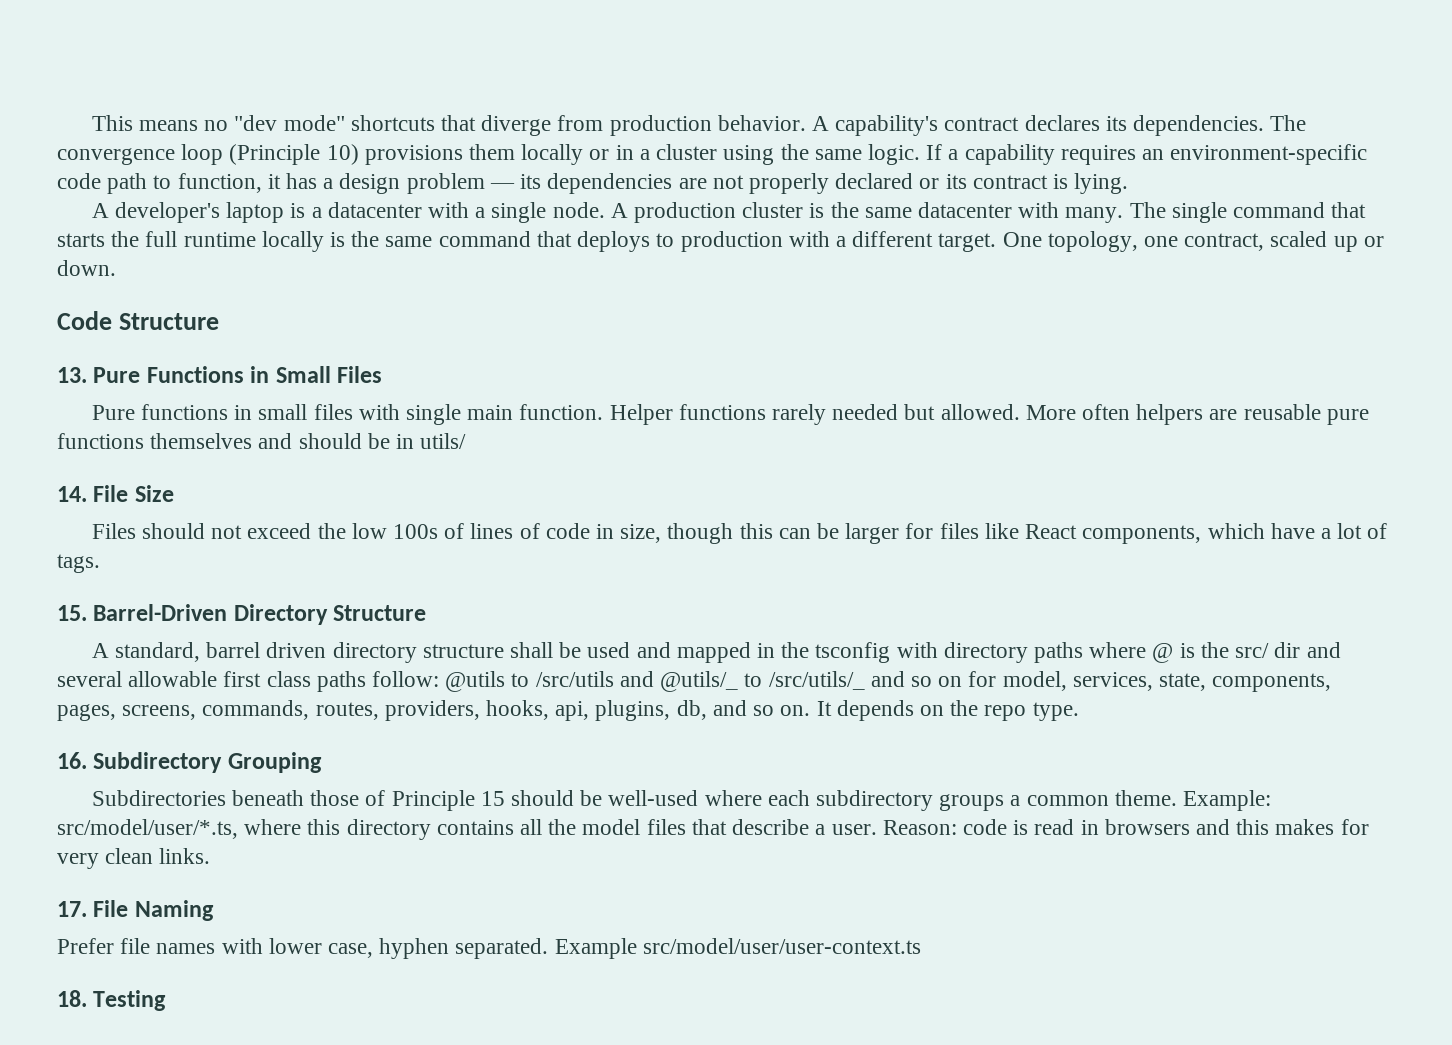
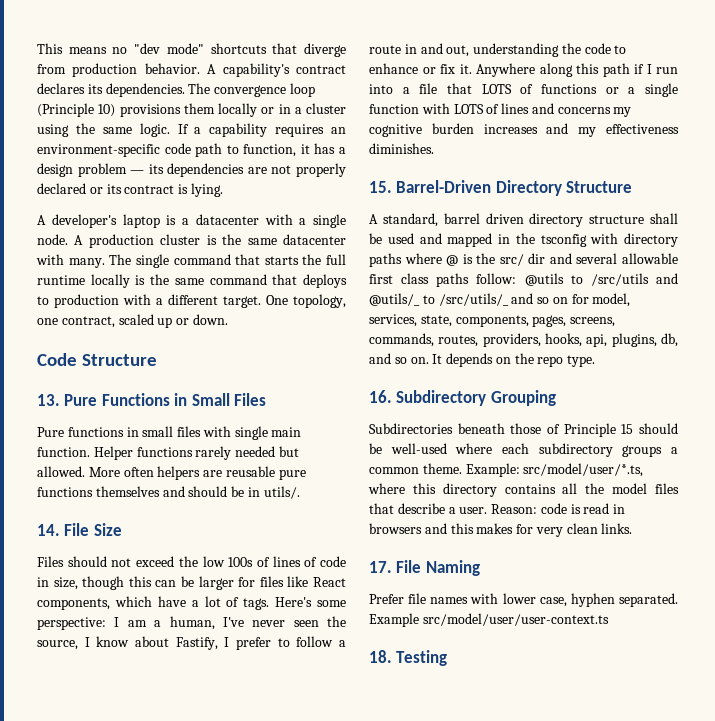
[420,433,467,449] utils/ -> [263,486,300,499] utils/.
(100, 563) none -> [275,597,346,607] [37,616,346,630] [37,636,346,650] [369,43,627,57] [369,63,678,77] [369,83,678,97] [369,103,632,117] [369,123,679,137] [369,143,434,154] Here's some perspective: I am a human, I've never seen the source, I know about Fastify, I prefer to follow a route in and out, understanding the code to enhance or fix it. Anywhere along this path if I run into a file that LOTS of functions or a single function with LOTS of lines and concerns my cognitive burden increases and my effectiveness diminishes.

